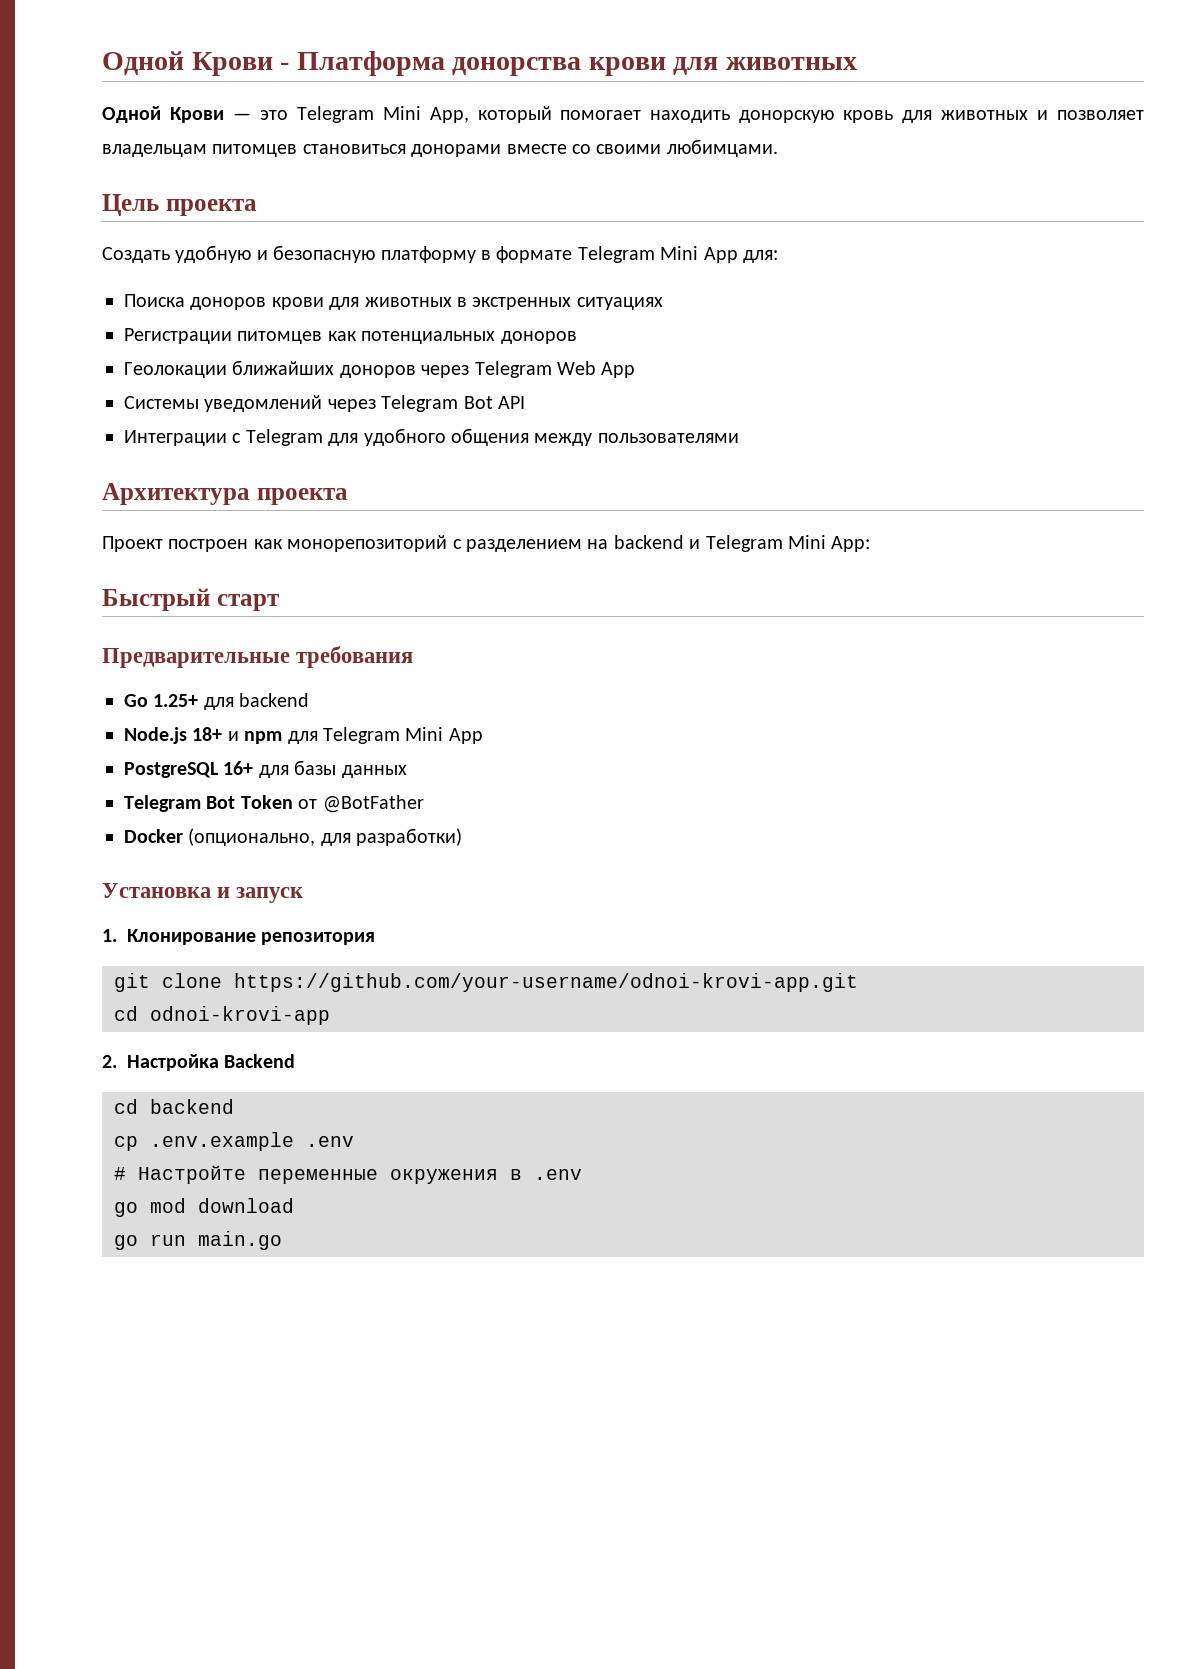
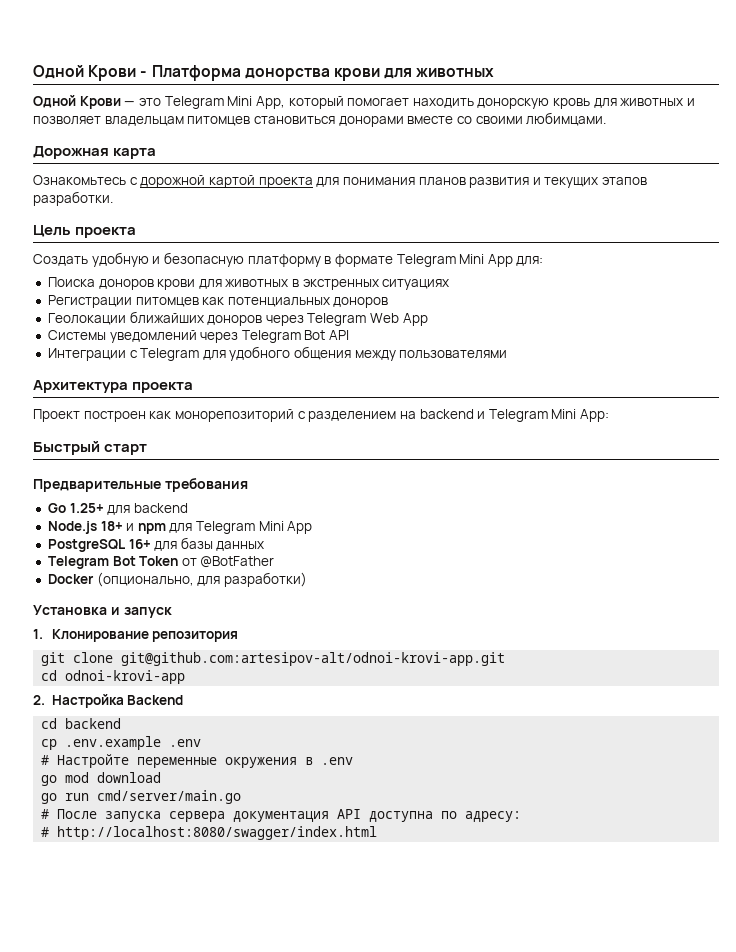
(778, 148) none -> [33,146,157,159] [33,175,648,188] [33,191,113,206] // Дорожная карта // Ознакомьтесь с дорожной картой проекта для понимания планов развития и текущих этапов разработки.
[234,973,858,992] https://github.com/your-username/odnoi-krovi-app.git -> [121,652,506,666] git@github.com:artesipov-alt/odnoi-krovi-app.git
[198,1231,282,1250] main.go -> [97,790,242,804] [41,809,522,822] [41,826,378,840] cmd/server/main.go // # После запуска сервера документация API доступна по адресу: // # http://localhost:8080/swagger/index.html

